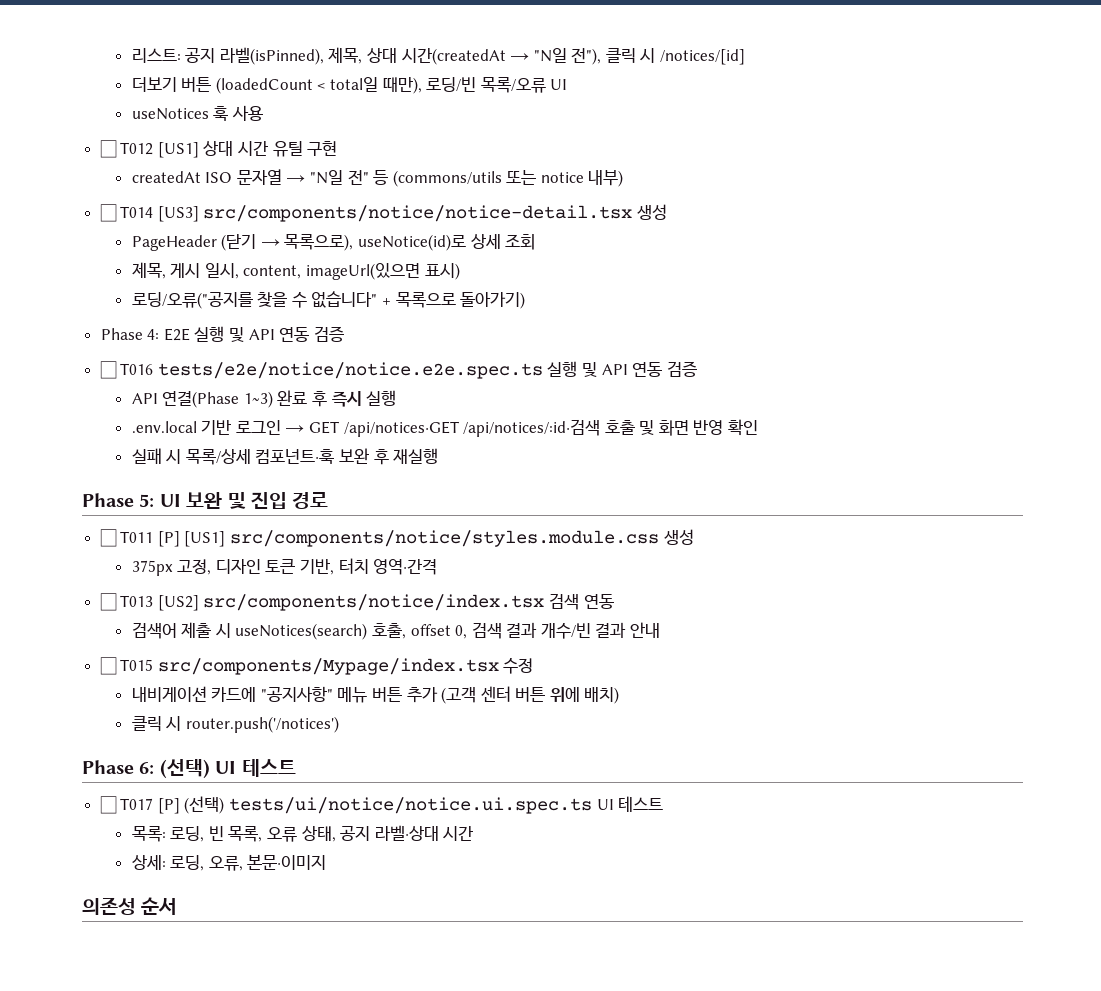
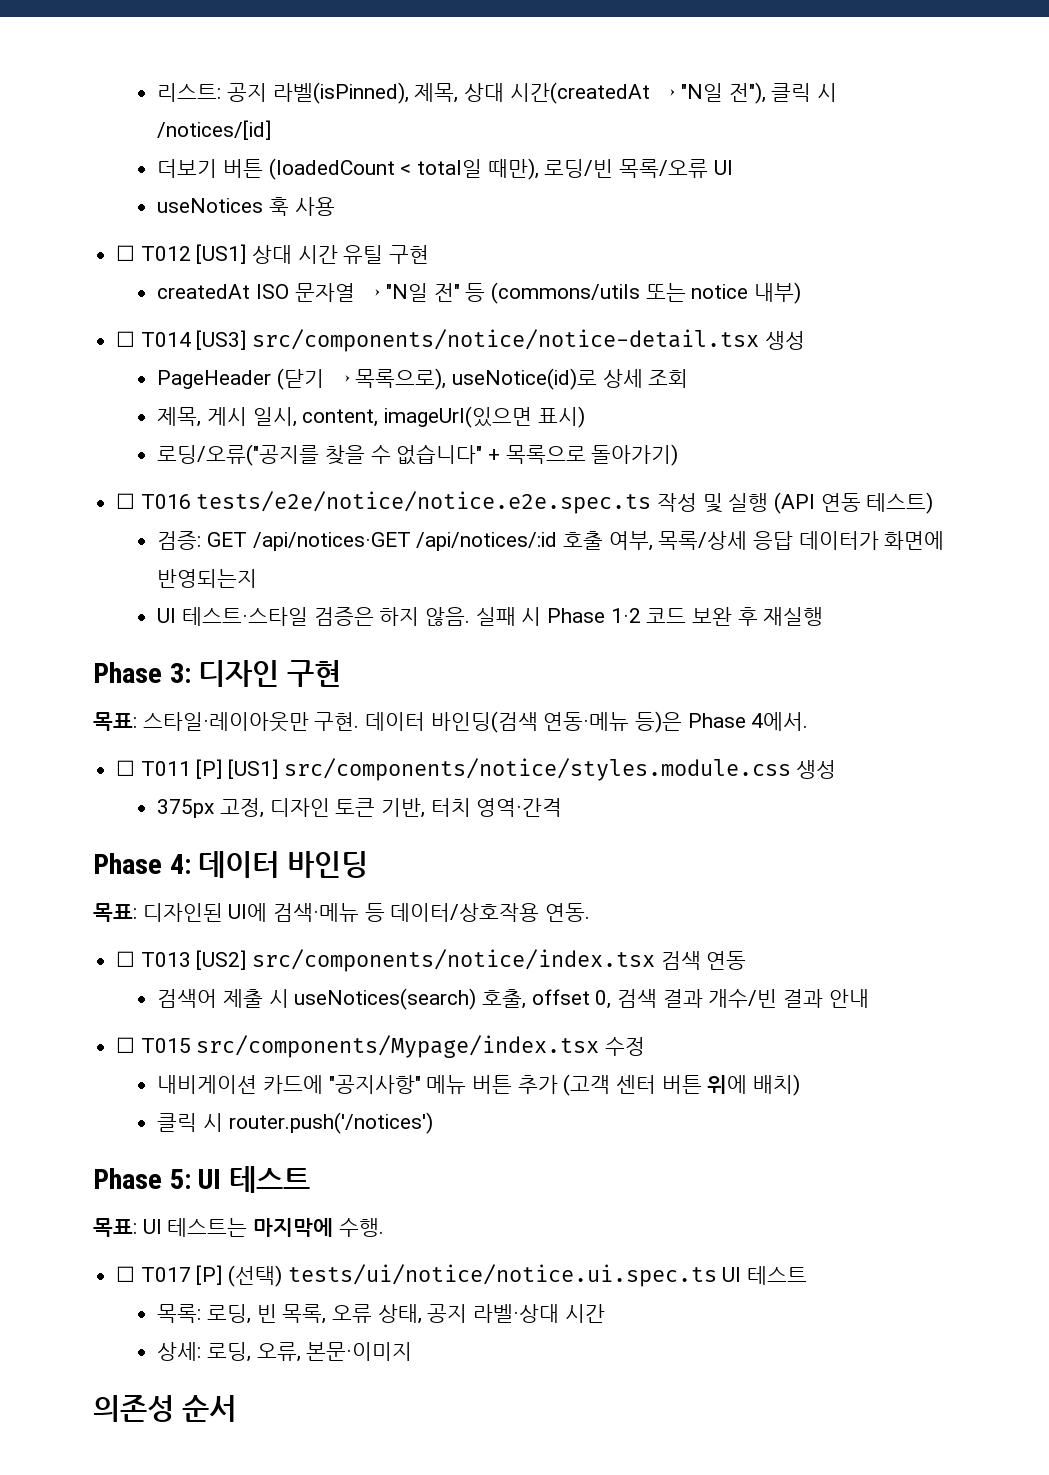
[100,326,344,342] [99,361,697,379] [131,390,397,408] [131,419,759,437] [131,448,439,465] [82,492,329,509] Phase 4: E2E 실행 및 API 연동 검증 // ☐ T016 tests/e2e/notice/notice.e2e.spec.ts 실행 및 API 연동 검증 // API 연결(Phase 1~3) 완료 후 즉시 실행 // .env.local 기반 로그인 → GET /api/notices·GET /api/notices/:id·검색 호출 및 화면 반영 확인 // 실패 시 목록/상세 컴포넌트·훅 보완 후 재실행 // Phase 5: UI 보완 및 진입 경로 -> [116,491,934,514] [157,531,945,551] [157,569,258,588] [157,607,824,626] [93,660,342,687] [93,711,809,733] ☐ T016 tests/e2e/notice/notice.e2e.spec.ts 작성 및 실행 (API 연동 테스트) // 검증: GET /api/notices·GET /api/notices/:id 호출 여부, 목록/상세 응답 데이터가 화면에 반영되는지 // UI 테스트·스타일 검증은 하지 않음. 실패 시 Phase 1·2 코드 보완 후 재실행 // Phase 3: 디자인 구현 // 목표: 스타일·레이아웃만 구현. 데이터 바인딩(검색 연동·메뉴 등)은 Phase 4에서.
(438, 567) none -> [93,851,369,878] [93,903,591,922] // Phase 4: 데이터 바인딩 // 목표: 디자인된 UI에 검색·메뉴 등 데이터/상호작용 연동.
[139,759,296,779] 6: (선택) UI 테스트 -> [169,1166,311,1193] [93,1218,384,1237] 5: UI 테스트 // 목표: UI 테스트는 마지막에 수행.

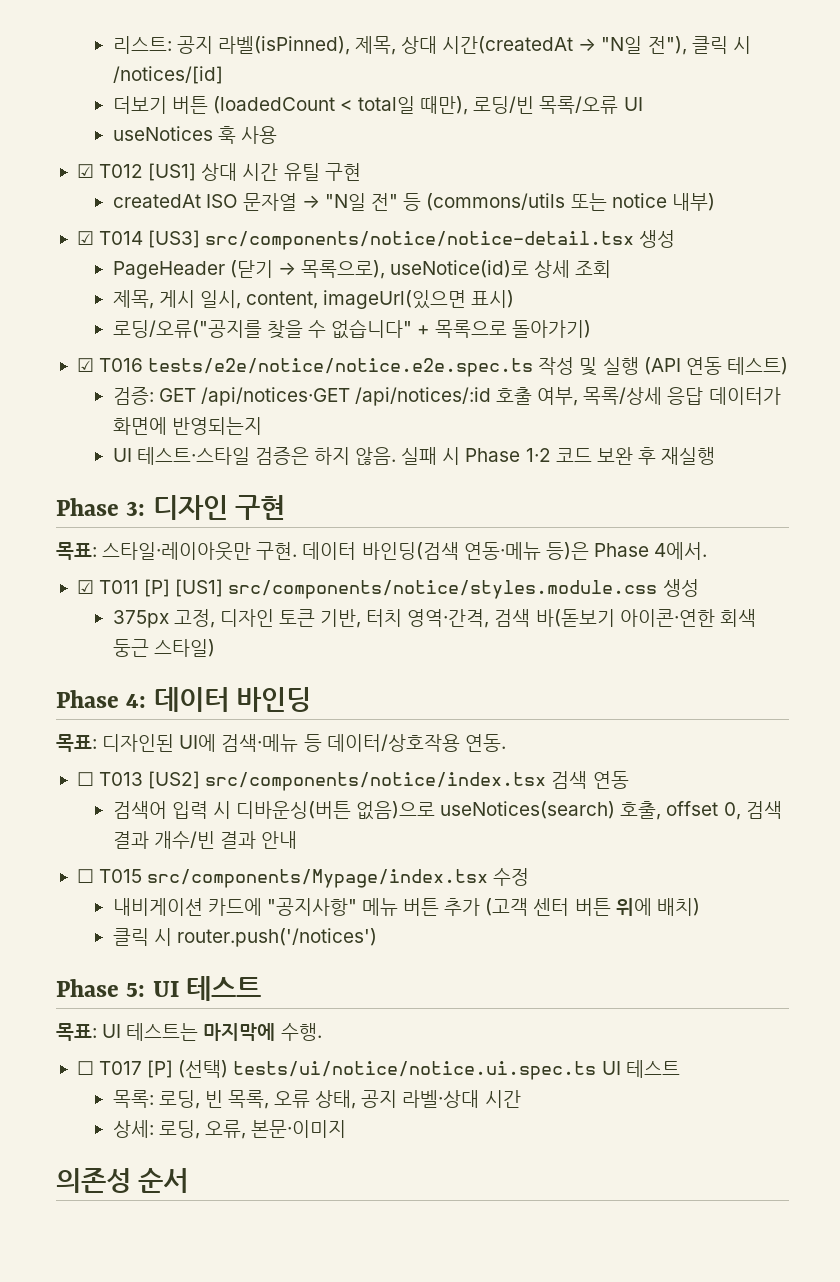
[116,245,136,261] ☐ -> [76,164,94,178] ☑
[116,331,136,347] ☐ -> [76,231,94,245] ☑
[116,493,136,509] ☐ -> [76,358,94,372] ☑
[116,760,136,776] ☐ -> [76,580,94,594] ☑
[476,798,563,817] 영역·간격 -> [407,609,756,628] [112,639,215,657] 영역·간격, 검색 바(돋보기 아이콘·연한 회색 둥근 스타일)
[223,989,289,1008] 제출 시 -> [171,801,436,820] 입력 시 디바운싱(버튼 없음)으로

